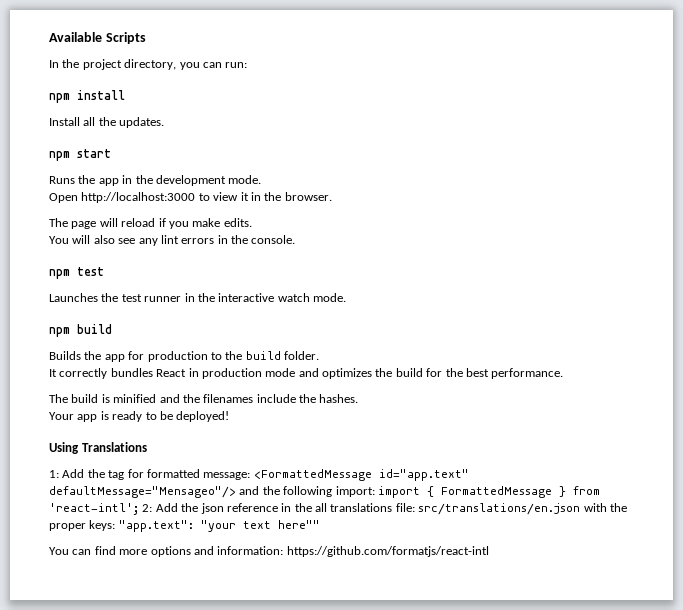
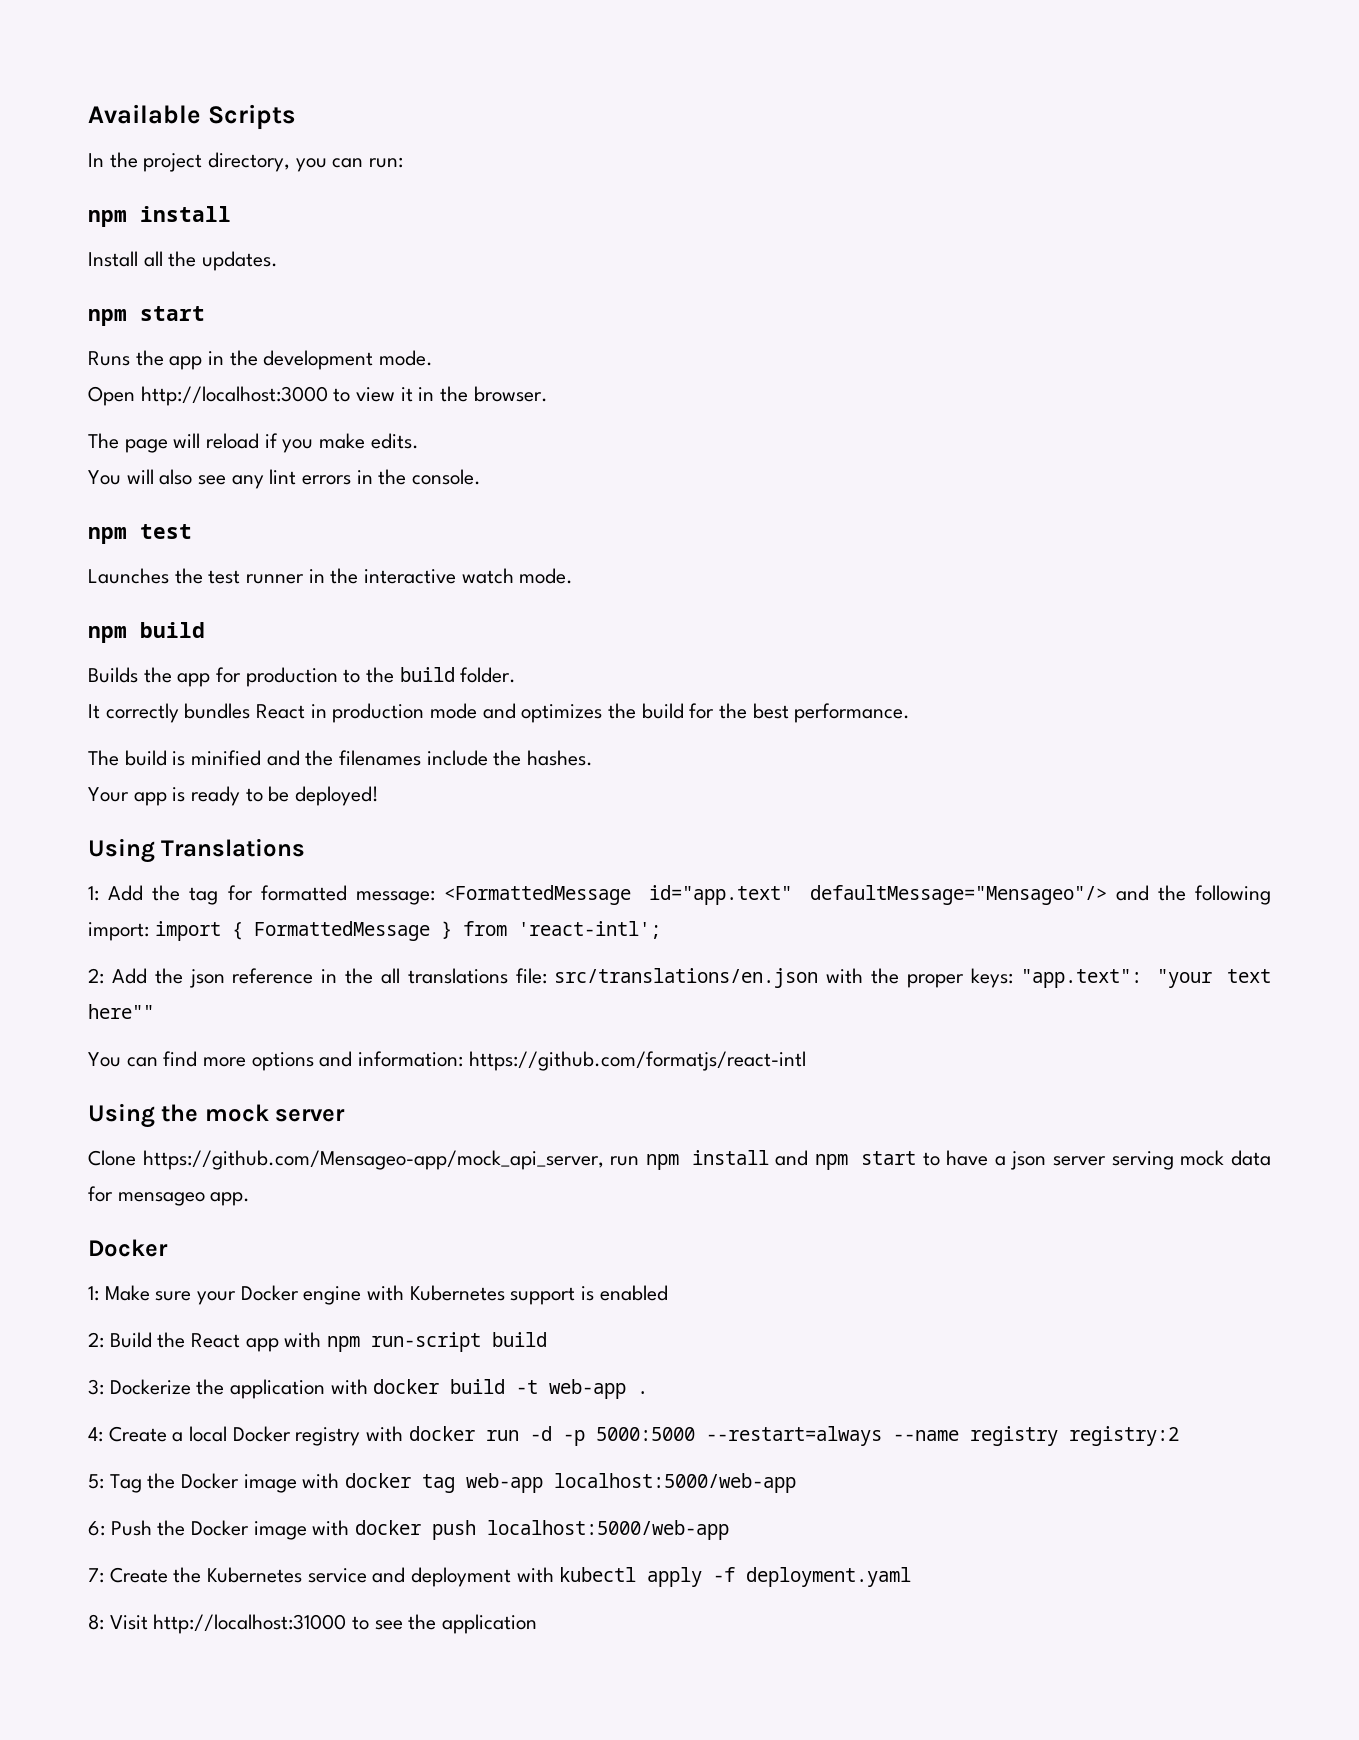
(139, 509) none -> (661, 930) //
(489, 551) none -> [88,1103,346,1128] [88,1150,1271,1170] [88,1186,251,1206] [88,1239,168,1257] [88,1285,668,1305] [88,1332,548,1352] [88,1379,649,1399] [88,1426,1179,1446] [88,1473,797,1493] [88,1520,730,1540] [88,1567,912,1587] [88,1614,538,1634] // Using the mock server // Clone https://github.com/Mensageo-app/mock_api_server, run npm install and npm start to have a json server serving mock data for mensageo app. // Docker // 1: Make sure your Docker engine with Kubernetes support is enabled // 2: Build the React app with npm run-script build // 3: Dockerize the application with docker build -t web-app . // 4: Create a local Docker registry with docker run -d -p 5000:5000 --restart=always --name registry registry:2 // 5: Tag the Docker image with docker tag web-app localhost:5000/web-app // 6: Push the Docker image with docker push localhost:5000/web-app // 7: Create the Kubernetes service and deployment with kubectl apply -f deployment.yaml // 8: Visit http://localhost:31000 to see the application

